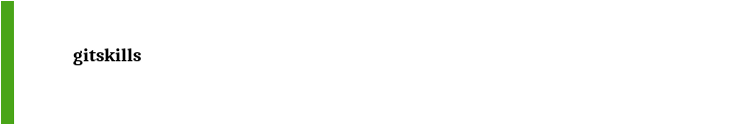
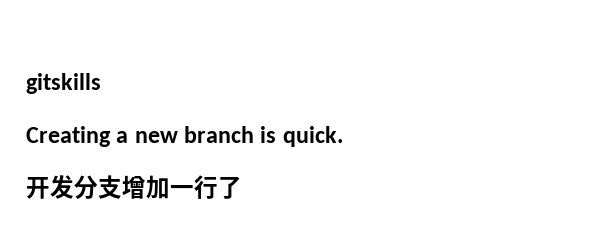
(142, 57) none -> [26,126,343,147] [26,175,242,199] // Creating a new branch is quick. // 开发分支增加一行了

